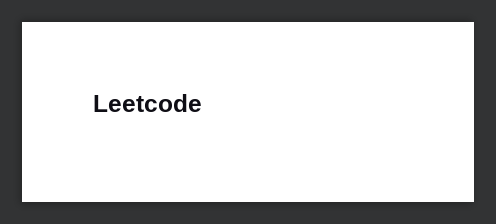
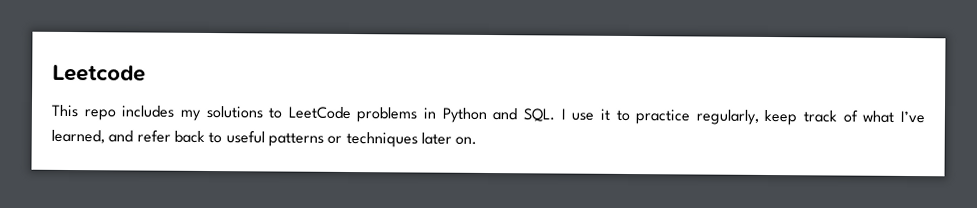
(202, 103) none -> [51,104,925,126] [51,129,478,148] // This repo includes my solutions to LeetCode problems in Python and SQL. I use it to practice regularly, keep track of what I’ve learned, and refer back to useful patterns or techniques later on.

